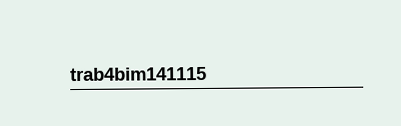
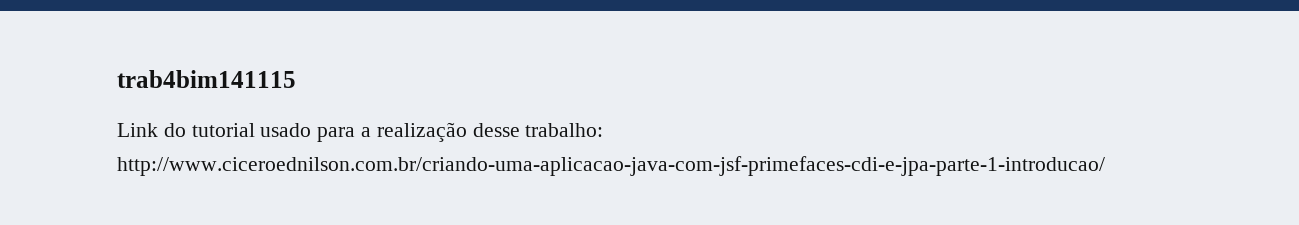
(207, 74) none -> [117,122,604,142] [117,156,1105,176] // Link do tutorial usado para a realização desse trabalho: http://www.ciceroednilson.com.br/criando-uma-aplicacao-java-com-jsf-primefaces-cdi-e-jpa-parte-1-introducao/

